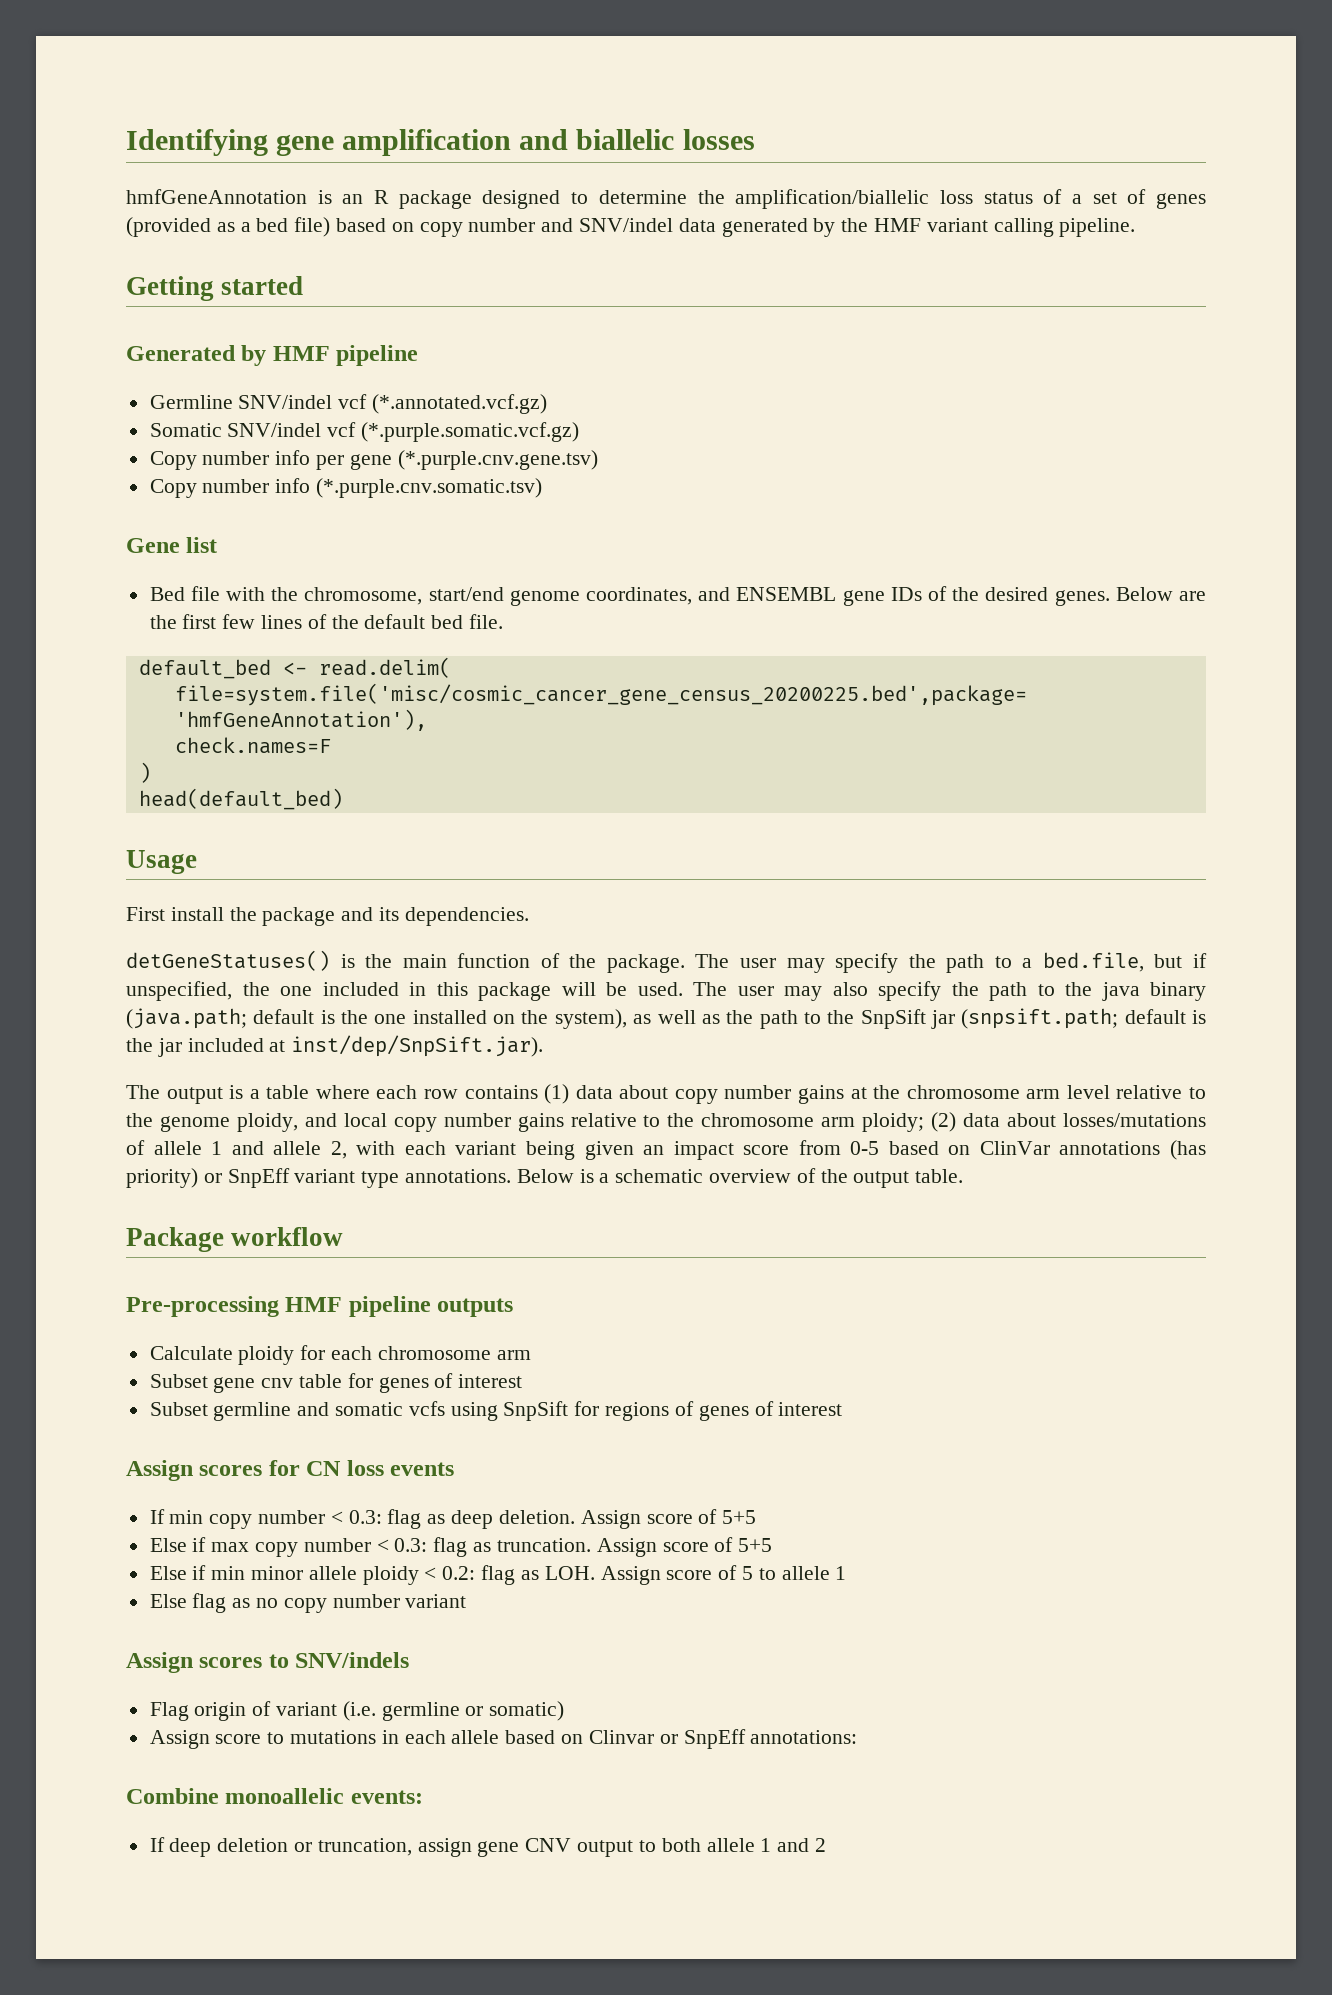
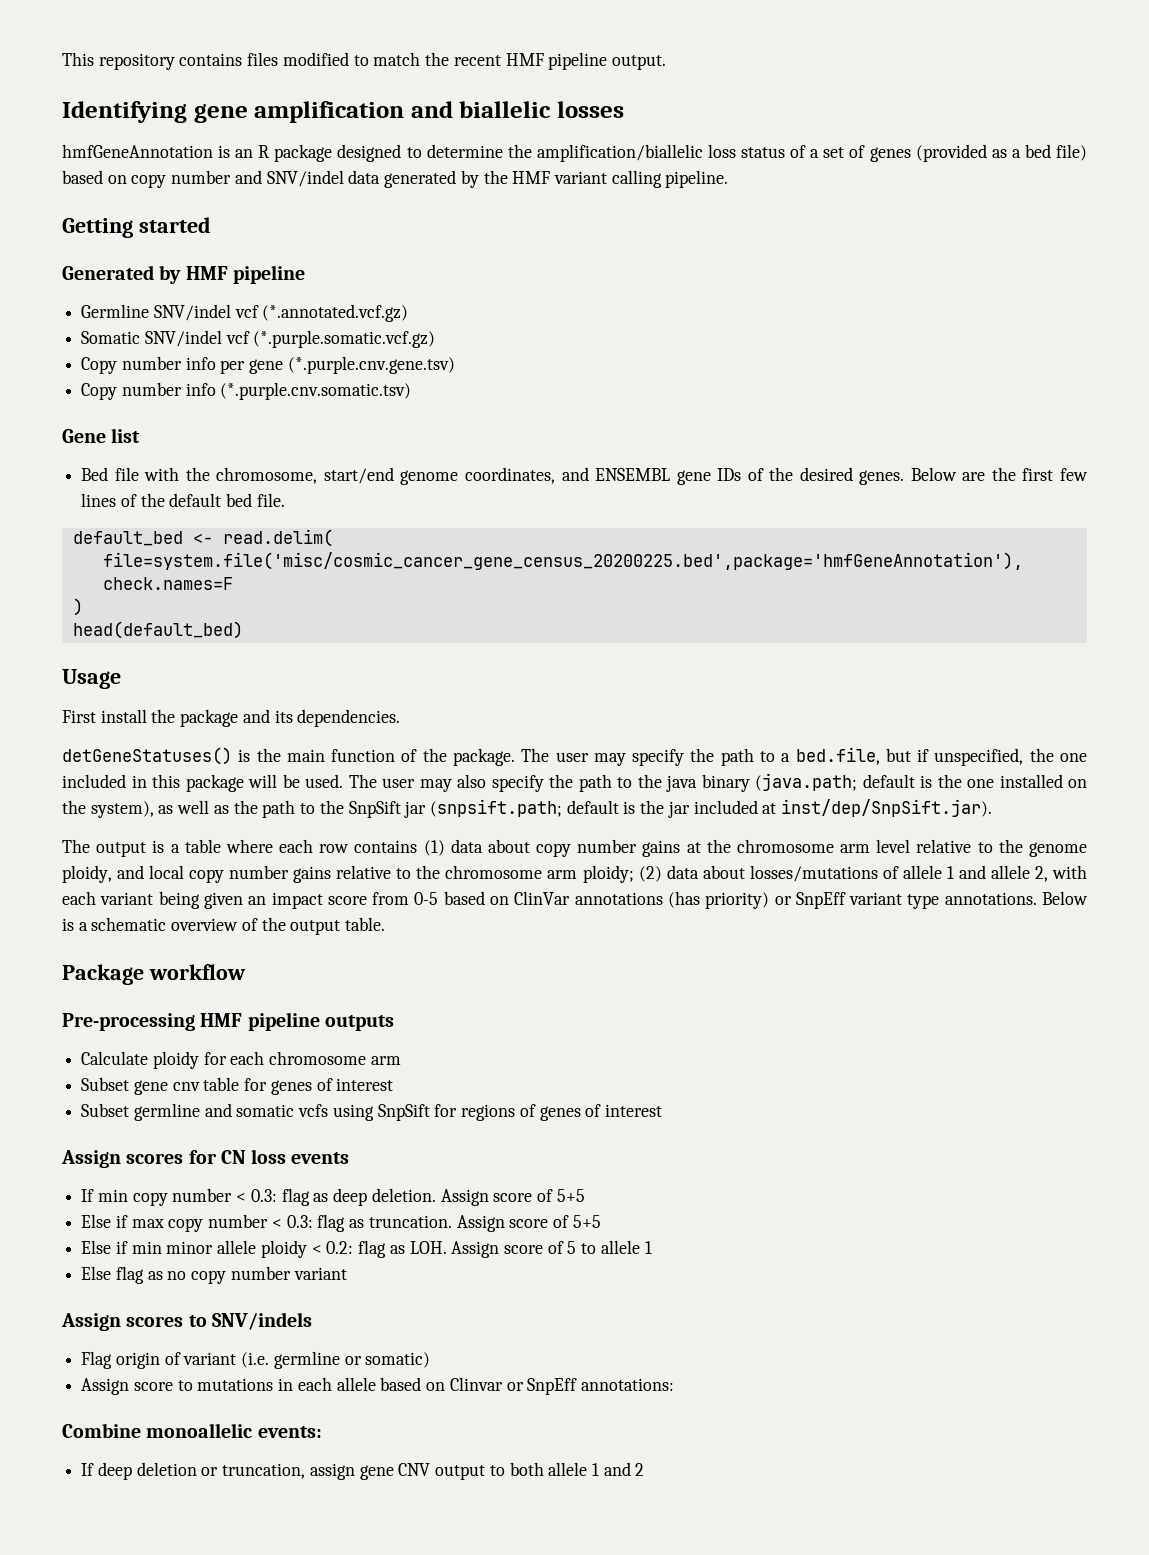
(126, 142) none -> [62,52,666,70] This repository contains files modified to match the recent HMF pipeline output. //

